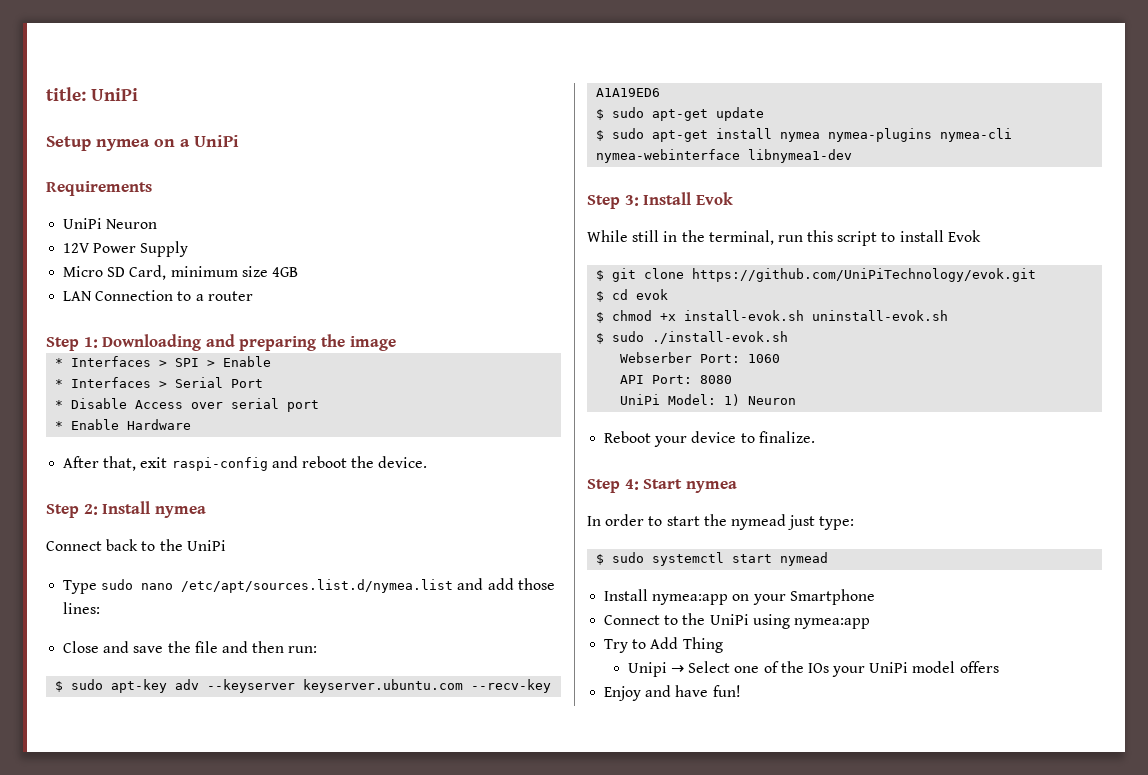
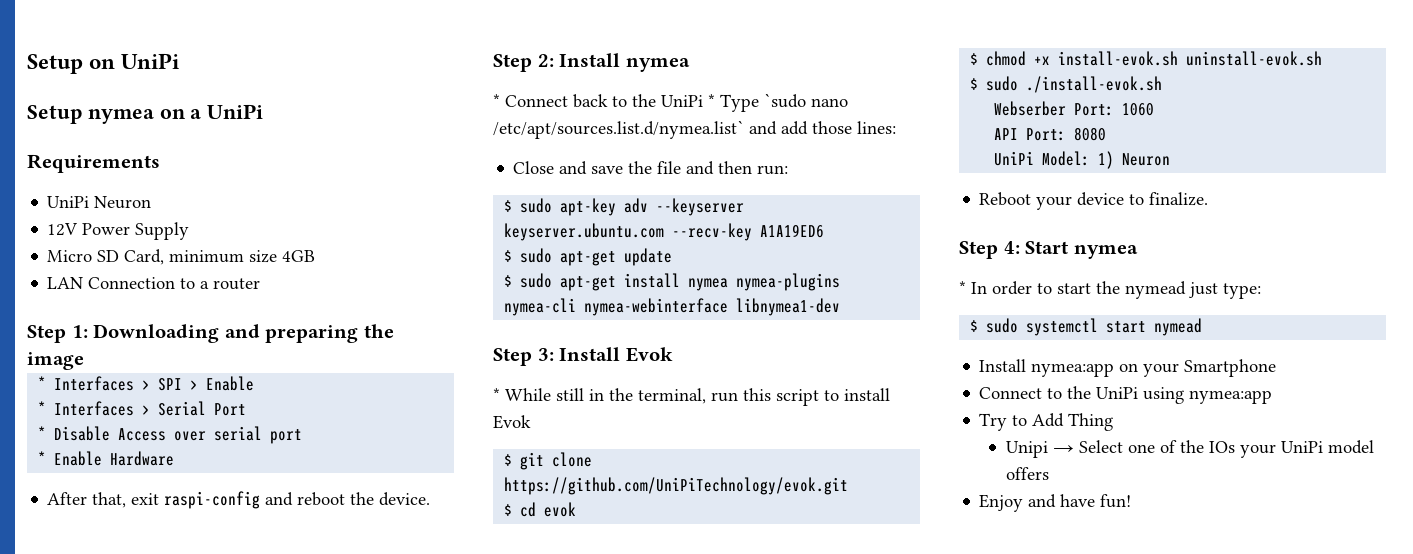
[46,87,86,101] title: -> [27,54,116,74] Setup on
(206, 512) none -> [493,94,500,107] *
[63,579,454,594] // Type sudo nano /etc/apt/sources.list.d/nymea.list -> [708,93,848,112] [493,120,744,139] * Type `sudo nano /etc/apt/sources.list.d/nymea.list`
(733, 198) none -> [493,388,500,401] *
(737, 487) none -> [959,281,966,294] *

